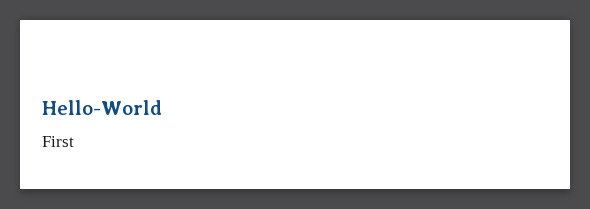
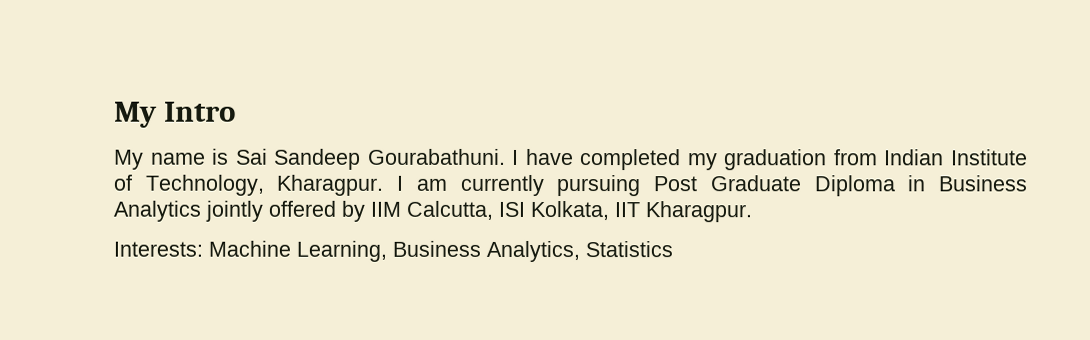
[42,100,162,115] [42,136,74,147] Hello-World // First -> [114,101,237,128] [114,148,1028,171] [113,174,1028,197] [113,200,752,223] [113,240,673,263] My Intro // My name is Sai Sandeep Gourabathuni. I have completed my graduation from Indian Institute of Technology, Kharagpur. I am currently pursuing Post Graduate Diploma in Business Analytics jointly offered by IIM Calcutta, ISI Kolkata, IIT Kharagpur. // Interests: Machine Learning, Business Analytics, Statistics

